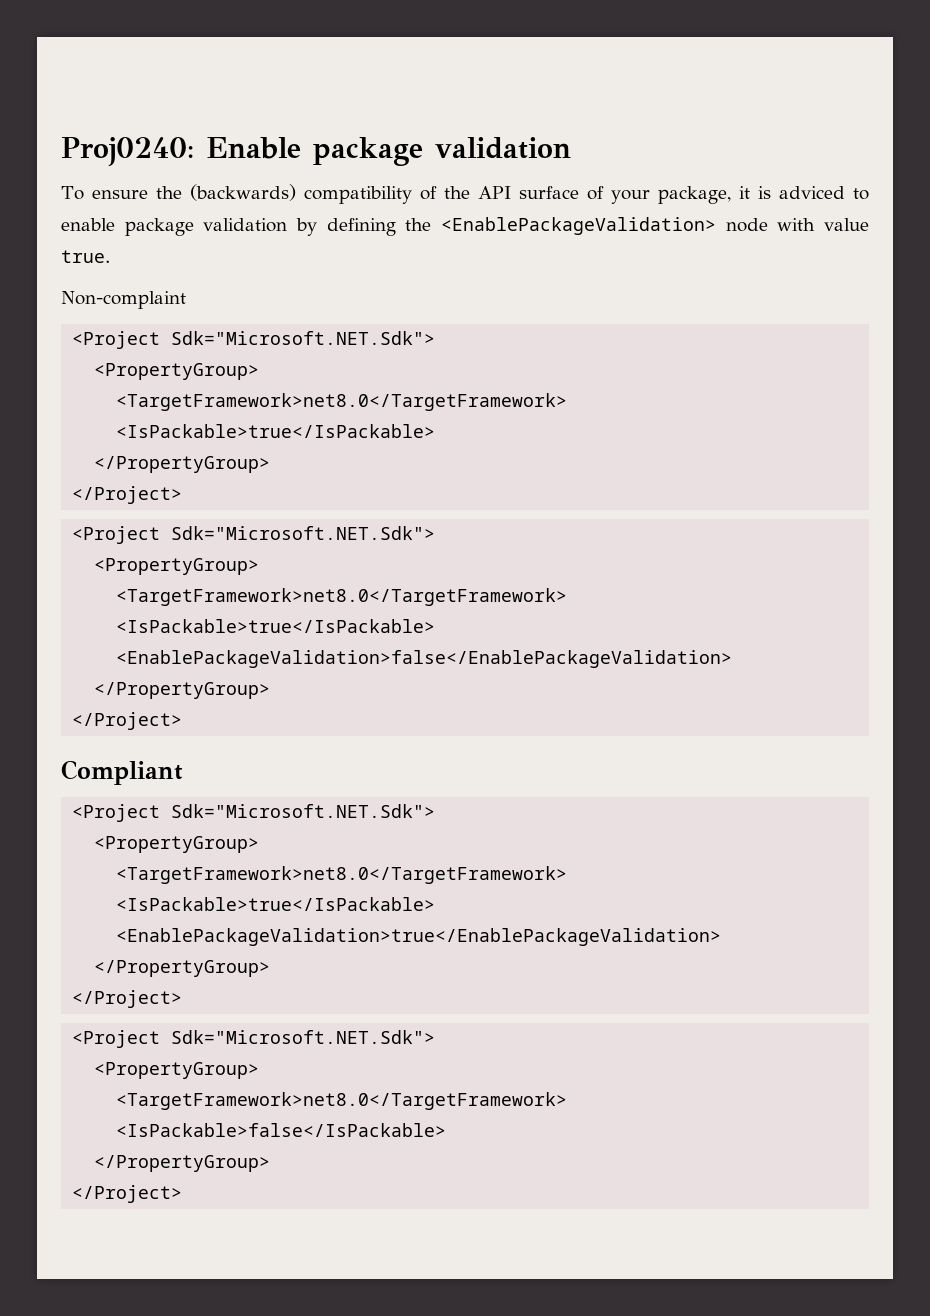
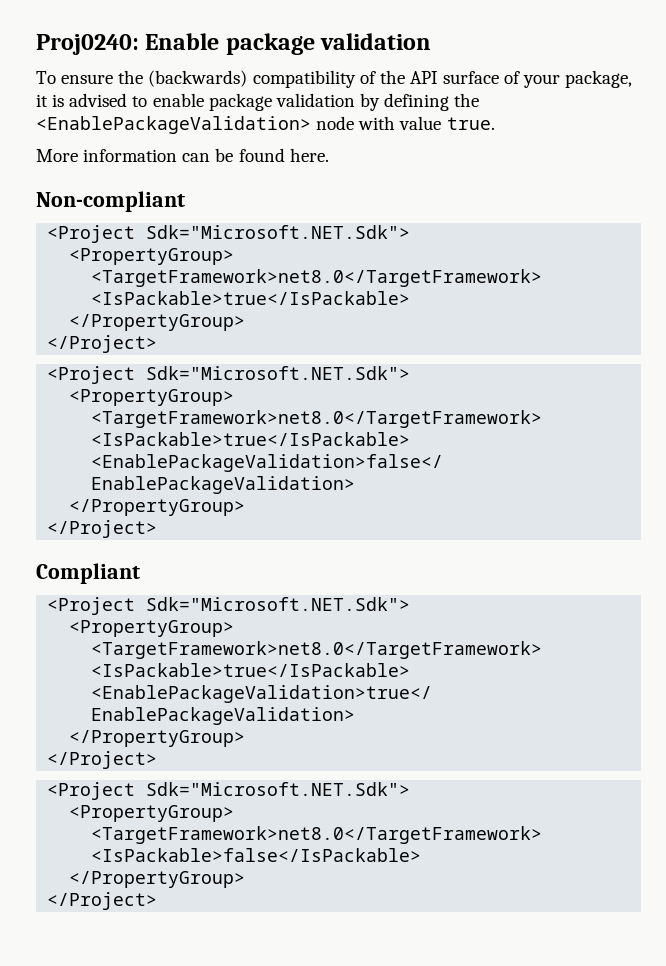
[778,186,845,199] adviced -> [69,93,128,107] advised
[61,291,186,309] Non-complaint -> [36,148,329,162] [36,191,185,212] More information can be found here. // Non-compliant

